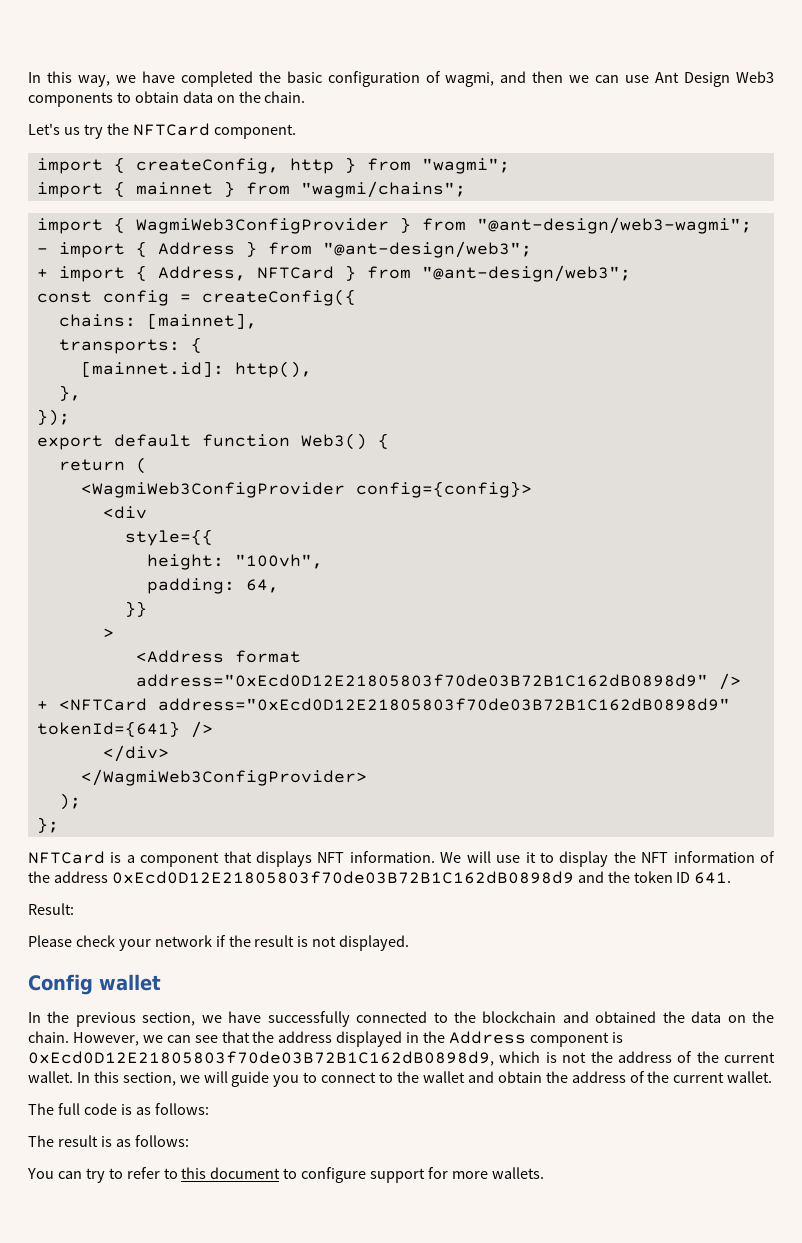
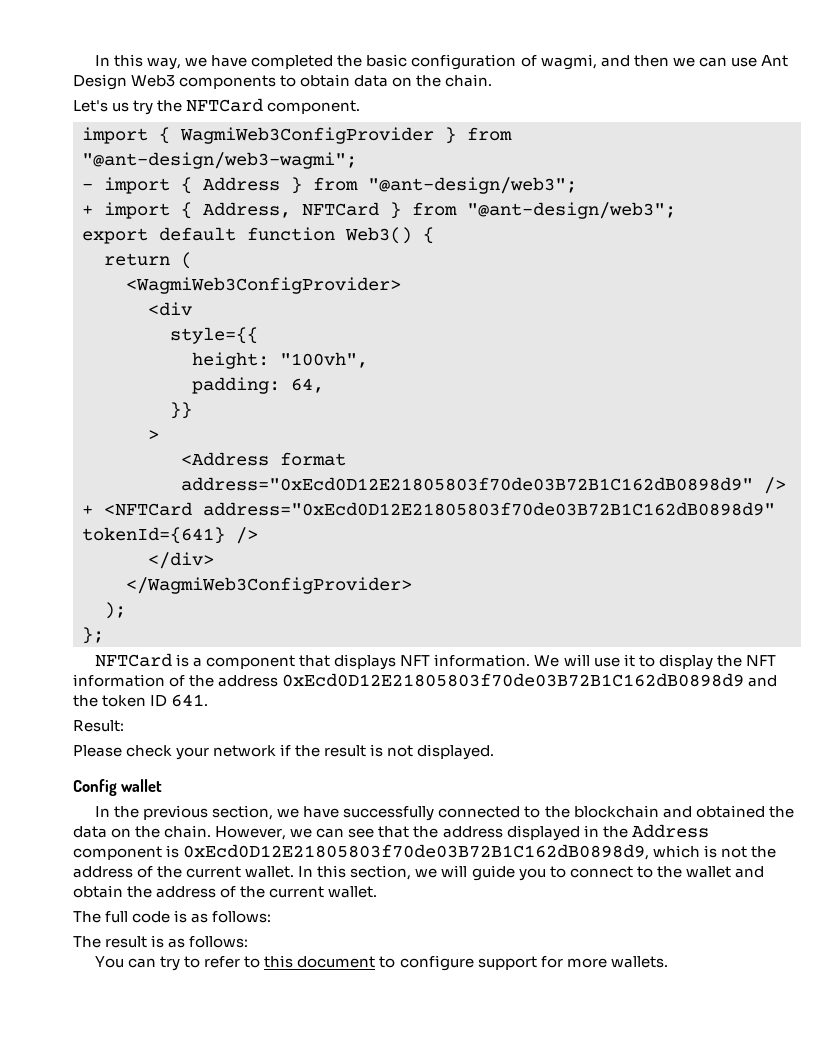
[36,157,510,174] [36,181,466,198] // import { createConfig, http } from "wagmi"; // import { mainnet } from "wagmi/chains"; -> (361, 107) none
[36,289,356,306] [58,313,257,329] [58,337,202,354] [80,361,312,378] [58,385,81,401] [36,409,70,426] // const config = createConfig({ // chains: [mainnet], // transports: { // [mainnet.id]: http(), // }, // }); -> (676, 210) none
[80,481,532,498] <WagmiWeb3ConfigProvider config={config}> -> [126,277,401,294] <WagmiWeb3ConfigProvider>

